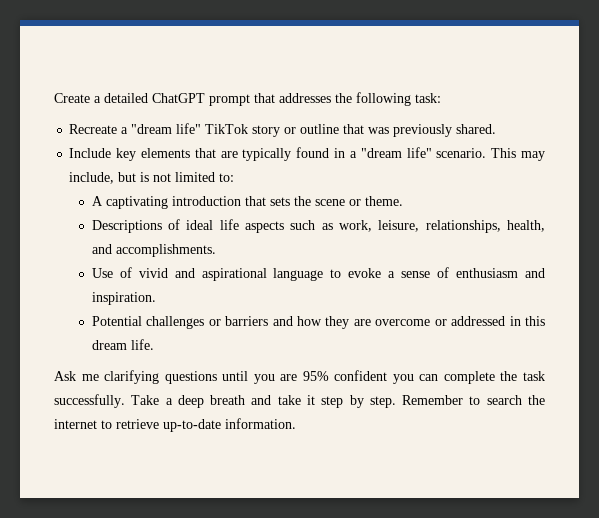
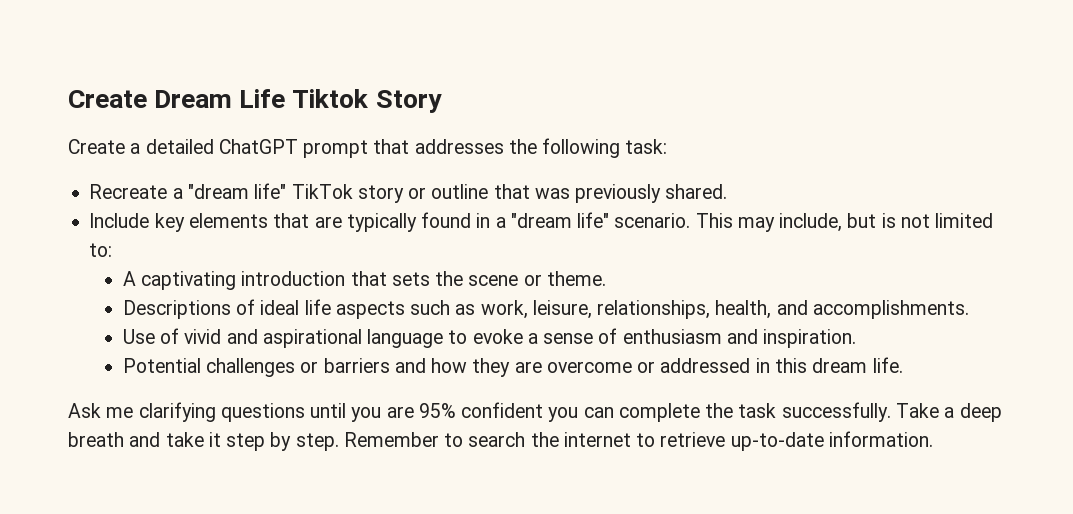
[54,93,90,103] Create -> [68,89,442,113] [68,139,125,154] Create Dream Life Tiktok Story // Create

